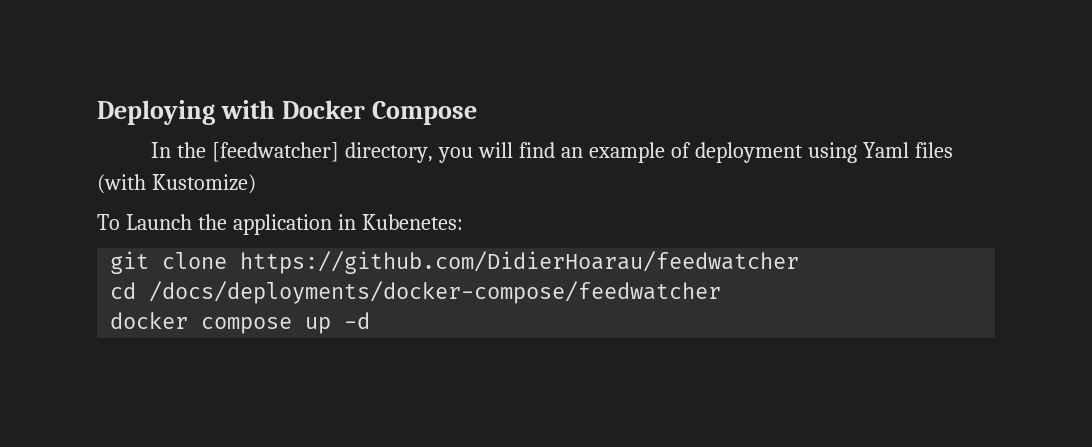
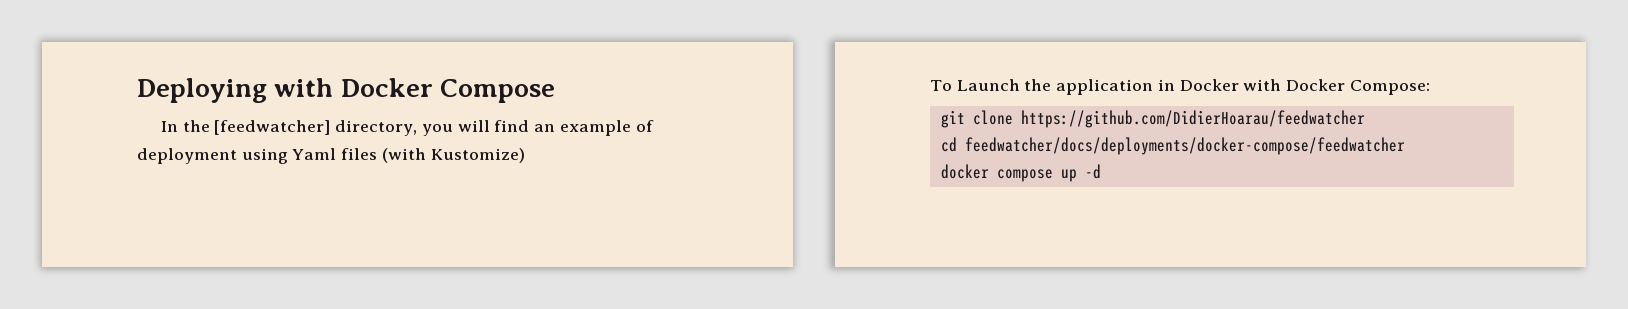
[361,214,463,230] Kubenetes: -> [1179,79,1430,95] Docker with Docker Compose:
[149,281,722,304] /docs/deployments/docker-compose/feedwatcher -> [964,137,1405,155] feedwatcher/docs/deployments/docker-compose/feedwatcher

